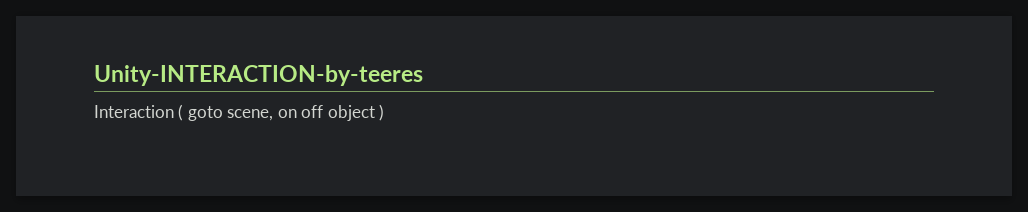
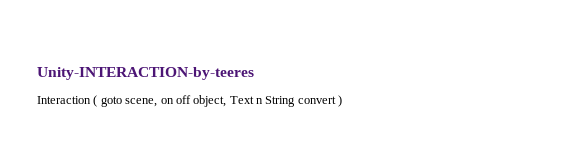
[327,105,375,121] object -> [193,95,336,107] object, Text n String convert

